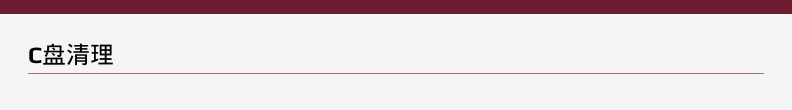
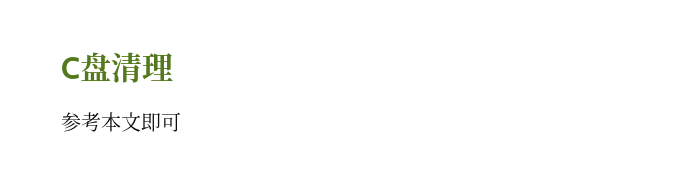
(114, 54) none -> [61,112,181,132] // 参考本文即可

